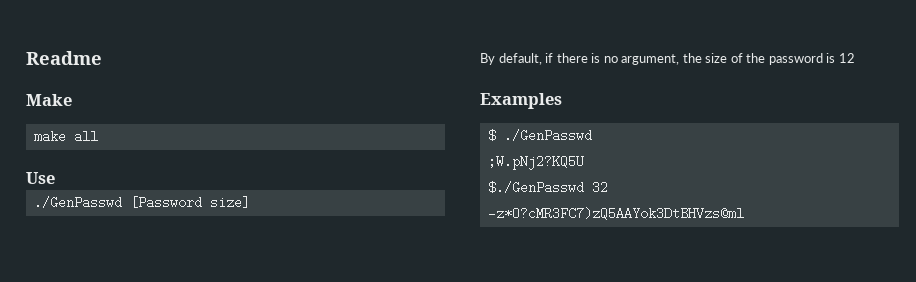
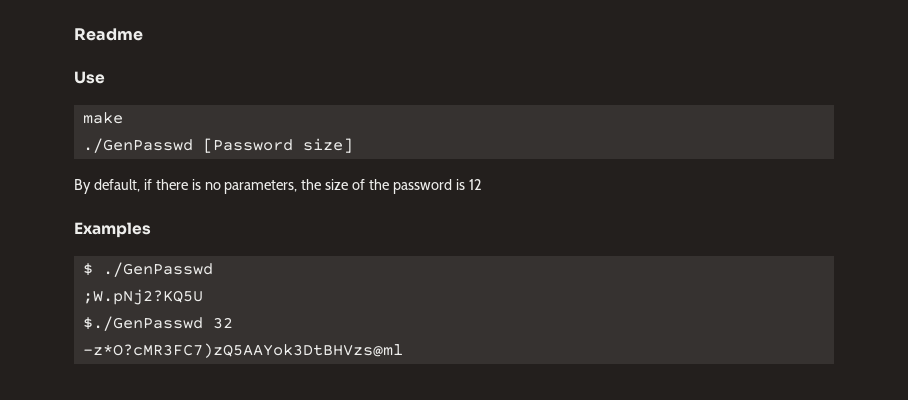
[26,94,72,106] Make -> [74,71,105,84] Use
[73,130,98,143] [26,172,55,184] all // Use -> (123, 118) none
[621,54,680,65] argument, -> [224,180,298,194] parameters,

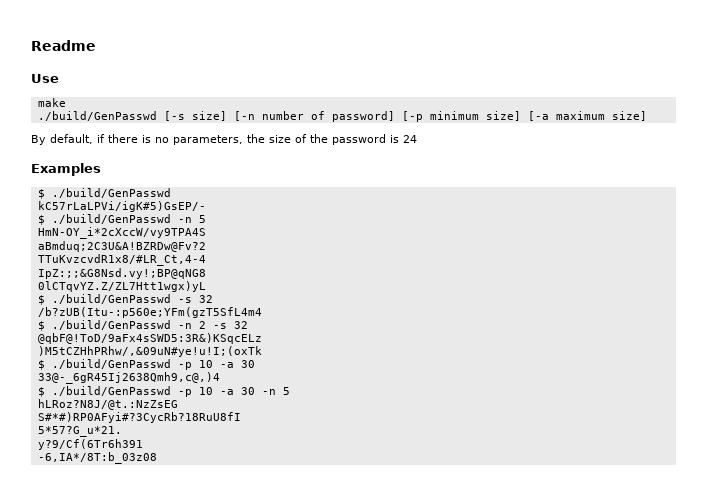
[82,138,293,153] ./GenPasswd [Password -> [37,111,605,122] ./build/GenPasswd [-s size] [-n number of password] [-p minimum size] [-a maximum
[468,179,482,190] 12 -> [403,135,417,143] 24
[102,262,213,277] [82,289,203,305] [82,316,233,331] [82,343,403,358] ./GenPasswd // ;W.pNj2?KQ5U // $./GenPasswd 32 // -z*O?cMR3FC7)zQ5AAYok3DtBHVzs@ml -> [51,188,171,198] [37,201,206,212] [37,214,206,225] [37,227,206,239] [37,241,206,252] [37,254,206,266] [37,268,206,279] [37,281,206,292] [37,294,213,305] [37,307,262,318] [37,320,248,331] [37,333,262,344] [37,346,262,357] [37,359,255,370] [37,372,220,384] [37,386,290,397] [37,399,178,410] [37,412,241,423] [37,426,122,437] [37,439,143,450] [37,452,157,464] ./build/GenPasswd // kC57rLaLPVi/igK#5)GsEP/- // $ ./build/GenPasswd -n 5 // HmN-OY_i*2cXccW/vy9TPA4S // aBmduq;2C3U&A!BZRDw@Fv?2 // TTuKvzcvdR1x8/#LR_Ct,4-4 // IpZ:;;&G8Nsd.vy!;BP@qNG8 // 0lCTqvYZ.Z/ZL7Htt1wgx)yL // $ ./build/GenPasswd -s 32 // /b?zUB(Itu-:p560e;YFm(gzT5SfL4m4 // $ ./build/GenPasswd -n 2 -s 32 // @qbF@!ToD/9aFx4sSWD5:3R&)KSqcELz // )M5tCZHhPRhw/,&09uN#ye!u!I;(oxTk // $ ./build/GenPasswd -p 10 -a 30 // 33@-_6gR45Ij2638Qmh9,c@,)4 // $ ./build/GenPasswd -p 10 -a 30 -n 5 // hLRoz?N8J/@t.:NzZsEG // S#*#)RP0AFyi#?3CycRb?18RuU8fI // 5*57?G_u*21. // y?9/Cf(6Tr6h391 // -6,IA*/8T:b_03z08

